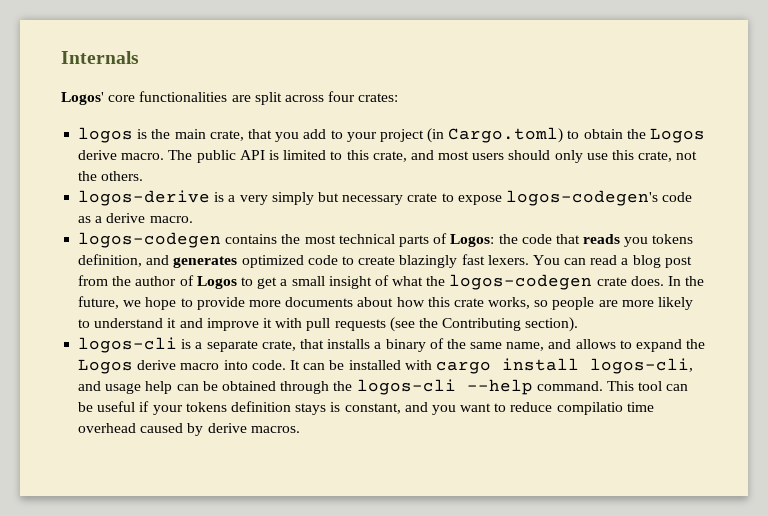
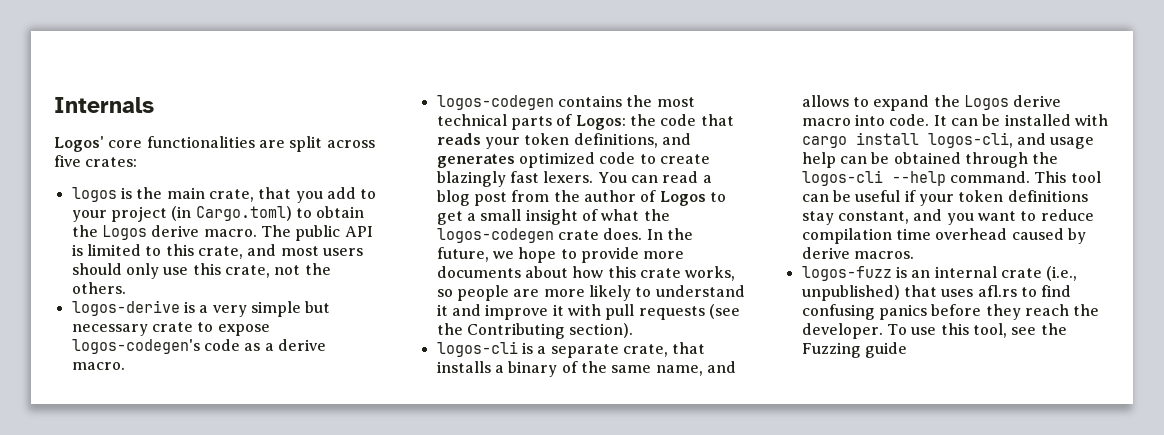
[328,91,356,102] four -> [54,155,81,167] five
[271,192,314,205] simply -> [250,301,301,317] simple
[624,234,694,247] [78,254,143,267] you tokens definition, -> [484,133,658,149] your token definitions,
[185,401,341,415] tokens definition stays is -> [958,190,1088,202] [801,211,834,225] token definitions stay
[556,402,623,415] compilatio -> [801,228,892,244] compilation
(300, 429) none -> [801,266,1078,281] [801,285,1072,301] [801,304,1100,320] [801,323,1067,339] [801,342,907,358] // logos-fuzz is an internal crate (i.e., unpublished) that uses afl.rs to find confusing panics before they reach the developer. To use this tool, see the Fuzzing guide

